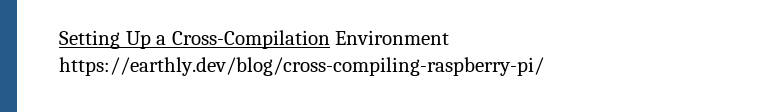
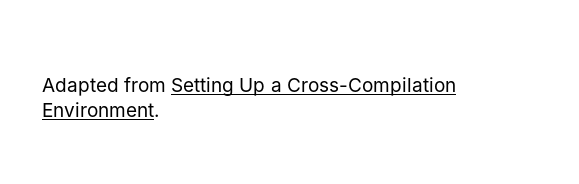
(59, 39) none -> [42,77,167,96] Adapted from
[335,30,450,45] [59,57,544,76] Environment https://earthly.dev/blog/cross-compiling-raspberry-pi/ -> [42,102,159,117] Environment.

